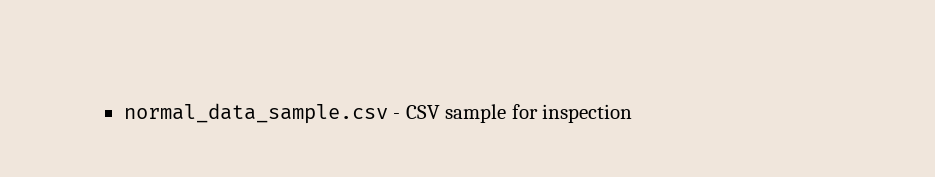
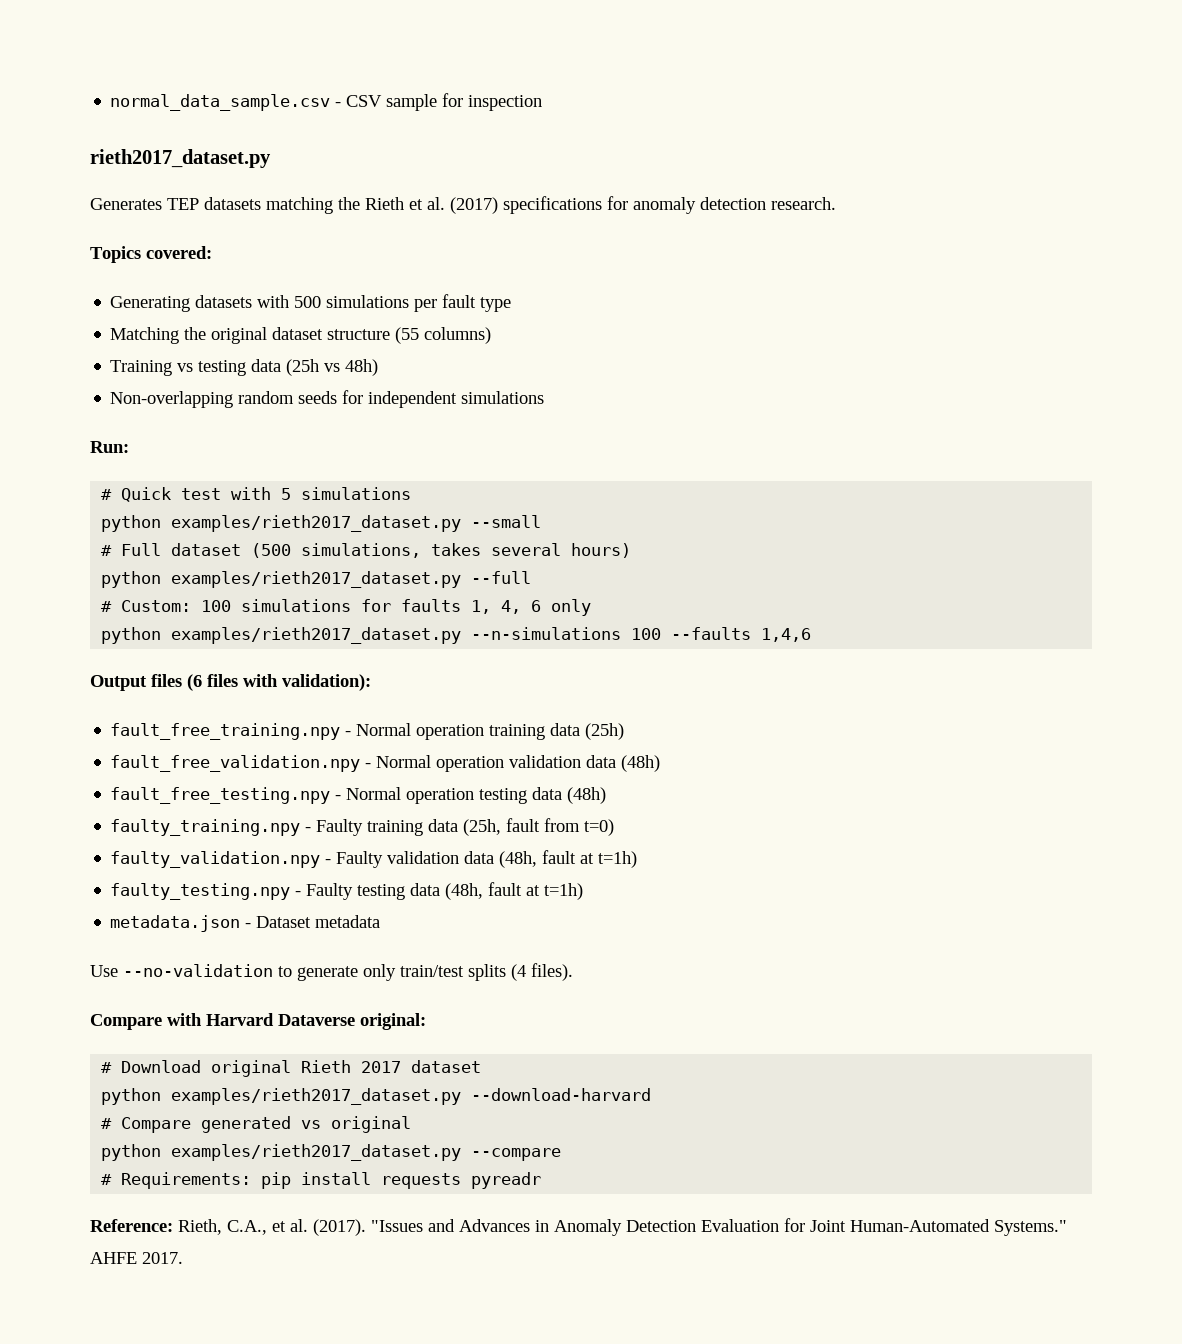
(633, 113) none -> [90,149,271,168] [90,196,836,214] [90,246,212,263] [110,294,512,312] [110,327,492,344] [110,359,379,376] [110,390,545,408] [90,441,129,453] [101,487,412,502] [101,515,542,532] [101,543,632,558] [101,571,532,588] [101,599,592,616] [101,627,812,644] [90,674,371,691] [110,723,625,740] [110,755,661,772] [110,787,607,804] [110,818,615,836] [110,850,638,868] [110,882,584,900] [110,915,381,932] [90,963,573,981] [90,1013,426,1030] [101,1060,482,1077] [101,1088,652,1105] [101,1116,412,1133] [101,1144,562,1161] [101,1172,542,1189] [90,1218,1067,1236] [90,1252,183,1264] // rieth2017_dataset.py // Generates TEP datasets matching the Rieth et al. (2017) specifications for anomaly detection research. // Topics covered: // Generating datasets with 500 simulations per fault type // Matching the original dataset structure (55 columns) // Training vs testing data (25h vs 48h) // Non-overlapping random seeds for independent simulations // Run: // # Quick test with 5 simulations // python examples/rieth2017_dataset.py --small // # Full dataset (500 simulations, takes several hours) // python examples/rieth2017_dataset.py --full // # Custom: 100 simulations for faults 1, 4, 6 only // python examples/rieth2017_dataset.py --n-simulations 100 --faults 1,4,6 // Output files (6 files with validation): // fault_free_training.npy - Normal operation training data (25h) // fault_free_validation.npy - Normal operation validation data (48h) // fault_free_testing.npy - Normal operation testing data (48h) // faulty_training.npy - Faulty training data (25h, fault from t=0) // faulty_validation.npy - Faulty validation data (48h, fault at t=1h) // faulty_testing.npy - Faulty testing data (48h, fault at t=1h) // metadata.json - Dataset metadata // Use --no-validation to generate only train/test splits (4 files). // Compare with Harvard Dataverse original: // # Download original Rieth 2017 dataset // python examples/rieth2017_dataset.py --download-harvard // # Compare generated vs original // python examples/rieth2017_dataset.py --compare // # Requirements: pip install requests pyreadr // Reference: Rieth, C.A., et al. (2017). "Issues and Advances in Anomaly Detection Evaluation for Joint Human-Automated Systems." AHFE 2017.

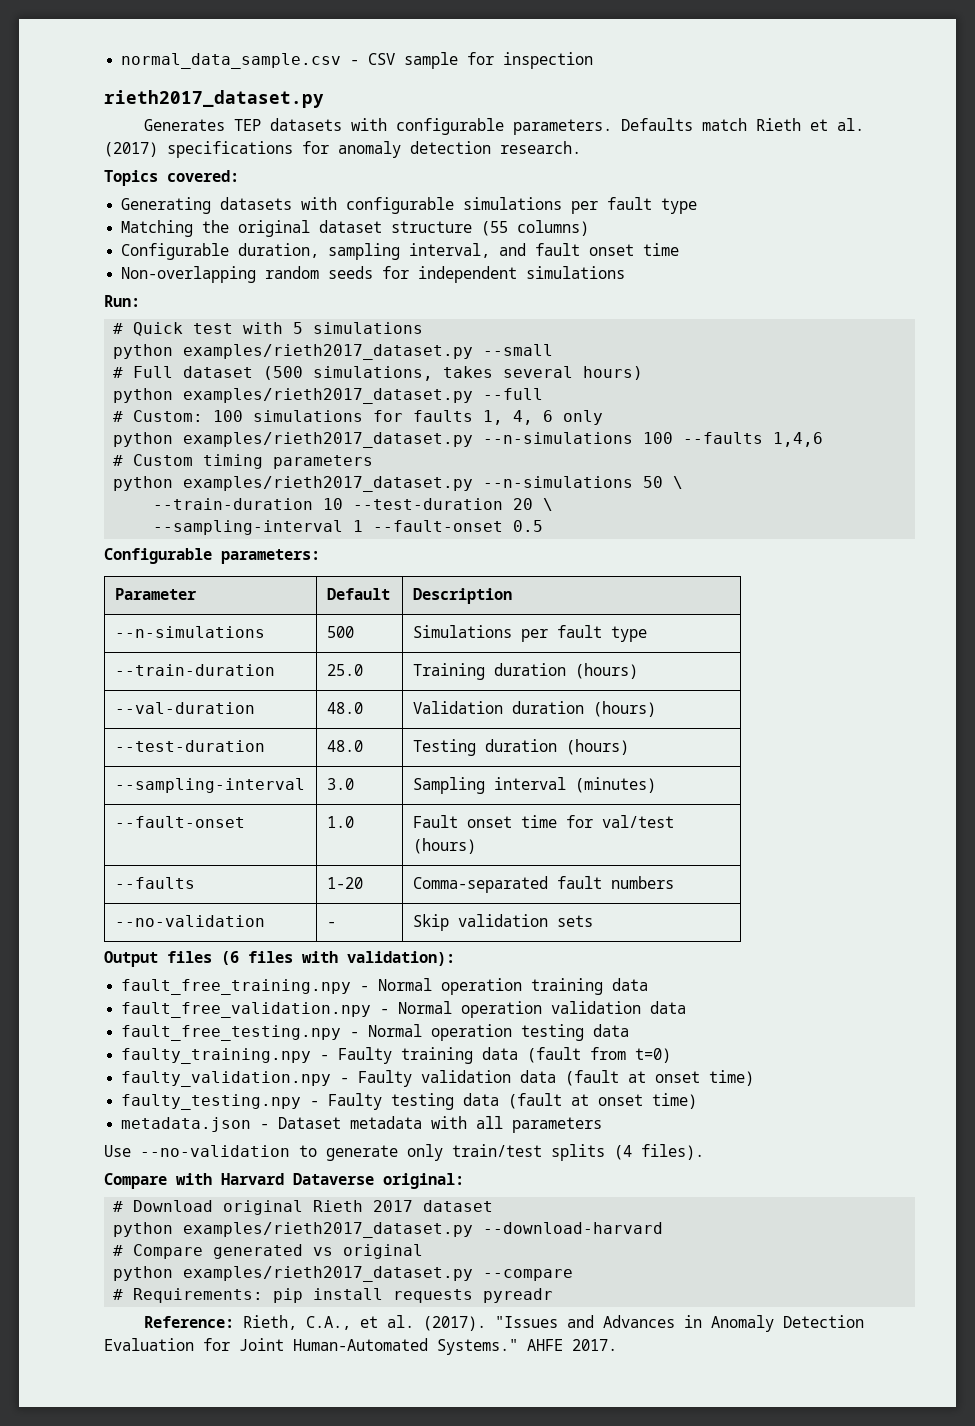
[266,197,360,214] matching the -> [350,118,747,135] with configurable parameters. Defaults match
[294,296,322,308] 500 -> [346,197,455,214] configurable
[110,359,379,376] Training vs testing data (25h vs 48h) -> [121,243,680,260] Configurable duration, sampling interval, and fault onset time
(812, 635) none -> [113,454,374,469] [113,476,684,492] [153,498,554,511] [153,520,544,535] [104,548,320,564] [114,588,197,600] [326,588,390,600] [412,588,512,604] [114,626,265,638] [326,626,354,638] [412,625,647,642] [114,664,275,676] [326,664,363,676] [412,663,638,680] [114,702,255,714] [326,702,363,714] [412,701,656,717] [114,740,265,752] [326,740,363,752] [412,739,629,756] [114,778,305,793] [326,778,354,790] [412,777,656,794] [114,816,245,828] [326,816,354,828] [412,815,674,828] [412,838,476,854] [114,877,195,889] [326,877,363,889] [412,876,674,893] [114,915,265,927] [326,922,336,927] [412,914,593,931] // # Custom timing parameters // python examples/rieth2017_dataset.py --n-simulations 50 \ // --train-duration 10 --test-duration 20 \ // --sampling-interval 1 --fault-onset 0.5 // Configurable parameters: // Parameter | Default | Description // --n-simulations | 500 | Simulations per fault type // --train-duration | 25.0 | Training duration (hours) // --val-duration | 48.0 | Validation duration (hours) // --test-duration | 48.0 | Testing duration (hours) // --sampling-interval | 3.0 | Sampling interval (minutes) // --fault-onset | 1.0 | Fault onset time for val/test (hours) // --faults | 1-20 | Comma-separated fault numbers // --no-validation | - | Skip validation sets
[585,723,625,740] (25h) -> (649, 984) none
[621,755,661,772] (48h) -> (687, 1007) none
[567,787,607,804] (48h) -> (630, 1030) none
[463,818,541,836] (25h, fault -> [527,1047,582,1063] (fault
[499,850,638,868] (48h, fault at t=1h) -> [565,1070,755,1086] (fault at onset time)
[445,882,584,900] (48h, fault at t=1h) -> [508,1093,698,1109] (fault at onset time)
(381, 921) none -> [431,1116,603,1133] with all parameters

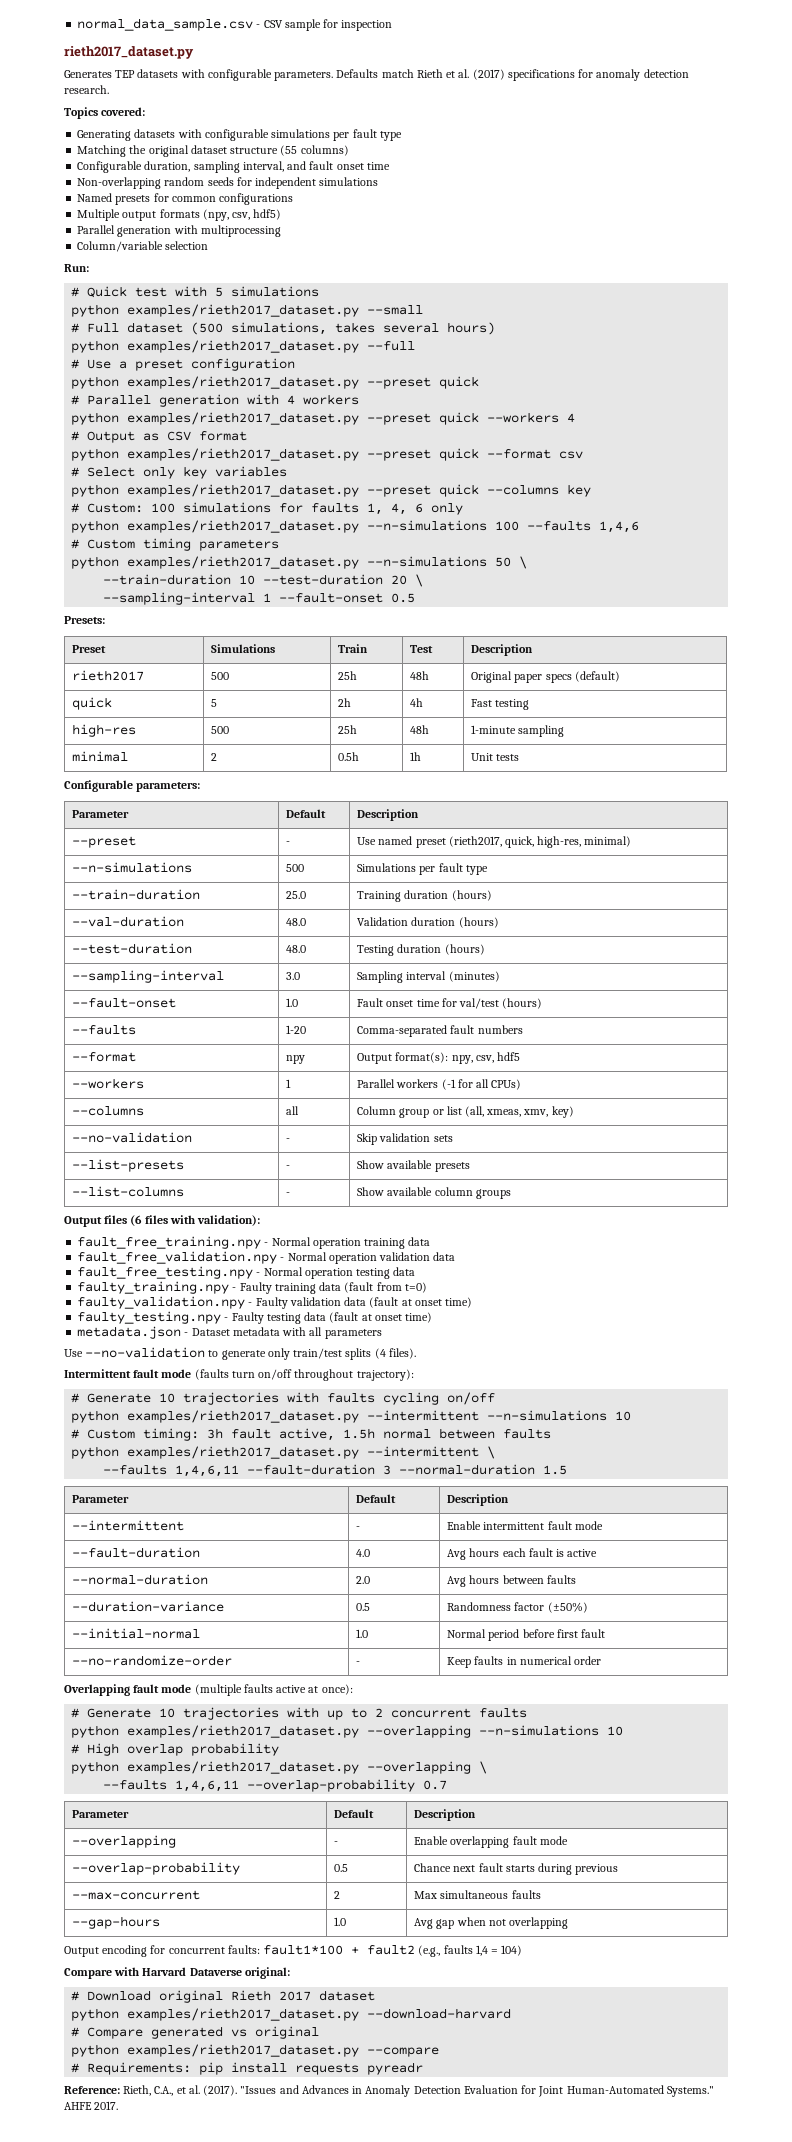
(626, 272) none -> [77,193,294,205] [77,209,282,221] [77,225,281,237] [77,241,209,252] // Named presets for common configurations // Multiple output formats (npy, csv, hdf5) // Parallel generation with multiprocessing // Column/variable selection
(544, 394) none -> [71,358,296,371] [71,376,480,389] [71,394,360,407] [71,412,576,425] [71,431,248,443] [71,448,584,461] [71,466,288,479] [71,484,592,497] // # Use a preset configuration // python examples/rieth2017_dataset.py --preset quick // # Parallel generation with 4 workers // python examples/rieth2017_dataset.py --preset quick --workers 4 // # Output as CSV format // python examples/rieth2017_dataset.py --preset quick --format csv // # Select only key variables // python examples/rieth2017_dataset.py --preset quick --columns key
(544, 526) none -> [64,616,105,624] [72,645,107,653] [211,644,276,653] [338,644,369,653] [410,645,434,653] [471,644,534,656] [72,670,145,681] [211,672,230,680] [338,671,358,680] [410,671,430,680] [471,671,620,683] [72,697,113,710] [211,699,218,707] [338,698,352,707] [410,698,424,707] [471,699,530,710] [72,724,137,737] [211,726,230,734] [338,725,358,734] [410,725,430,734] [471,725,565,737] [72,751,129,762] [211,753,218,761] [338,752,360,761] [410,752,422,761] [471,753,520,761] // Presets: // Preset | Simulations | Train | Test | Description // rieth2017 | 500 | 25h | 48h | Original paper specs (default) // quick | 5 | 2h | 4h | Fast testing // high-res | 500 | 25h | 48h | 1-minute sampling // minimal | 2 | 0.5h | 1h | Unit tests
(512, 596) none -> [72,836,137,848] [286,841,291,845] [357,836,632,848] // --preset | - | Use named preset (rieth2017, quick, high-res, minimal)
(674, 882) none -> [72,1052,137,1062] [286,1055,306,1064] [357,1052,521,1064] [72,1078,145,1089] [286,1079,292,1088] [357,1079,522,1090] [72,1106,145,1116] [286,1106,300,1115] [357,1106,574,1118] // --format | npy | Output format(s): npy, csv, hdf5 // --workers | 1 | Parallel workers (-1 for all CPUs) // --columns | all | Column group or list (all, xmeas, xmv, key)
(593, 921) none -> [72,1159,185,1172] [286,1165,291,1169] [357,1160,470,1172] [72,1186,185,1197] [286,1192,291,1196] [357,1187,511,1199] // --list-presets | - | Show available presets // --list-columns | - | Show available column groups
(704, 1152) none -> [64,1369,414,1381] [71,1392,496,1405] [71,1410,632,1423] [71,1428,552,1441] [71,1446,496,1459] [103,1464,568,1477] [72,1495,130,1503] [356,1494,397,1503] [447,1494,510,1506] [72,1520,185,1531] [356,1526,361,1530] [447,1521,603,1530] [72,1547,201,1558] [356,1549,371,1557] [447,1548,598,1560] [72,1574,209,1585] [356,1576,371,1584] [447,1575,576,1587] [72,1601,225,1612] [356,1603,371,1611] [447,1602,588,1613] [72,1628,201,1639] [356,1629,369,1638] [447,1629,606,1641] [72,1655,233,1666] [356,1661,361,1665] [447,1656,602,1668] [64,1684,353,1696] [71,1707,528,1720] [71,1725,624,1738] [71,1743,280,1756] [71,1761,488,1774] [103,1779,448,1792] [72,1810,130,1818] [334,1809,375,1818] [414,1809,477,1821] [72,1835,177,1848] [334,1841,339,1845] [414,1836,568,1848] [72,1862,241,1875] [334,1864,349,1872] [414,1863,619,1875] [72,1890,201,1900] [334,1891,341,1899] [414,1890,541,1899] [72,1916,161,1929] [334,1917,347,1926] [414,1917,569,1929] [64,1945,523,1957] // Intermittent fault mode (faults turn on/off throughout trajectory): // # Generate 10 trajectories with faults cycling on/off // python examples/rieth2017_dataset.py --intermittent --n-simulations 10 // # Custom timing: 3h fault active, 1.5h normal between faults // python examples/rieth2017_dataset.py --intermittent \ // --faults 1,4,6,11 --fault-duration 3 --normal-duration 1.5 // Parameter | Default | Description // --intermittent | - | Enable intermittent fault mode // --fault-duration | 4.0 | Avg hours each fault is active // --normal-duration | 2.0 | Avg hours between faults // --duration-variance | 0.5 | Randomness factor (±50%) // --initial-normal | 1.0 | Normal period before first fault // --no-randomize-order | - | Keep faults in numerical order // Overlapping fault mode (multiple faults active at once): // # Generate 10 trajectories with up to 2 concurrent faults // python examples/rieth2017_dataset.py --overlapping --n-simulations 10 // # High overlap probability // python examples/rieth2017_dataset.py --overlapping \ // --faults 1,4,6,11 --overlap-probability 0.7 // Parameter | Default | Description // --overlapping | - | Enable overlapping fault mode // --overlap-probability | 0.5 | Chance next fault starts during previous // --max-concurrent | 2 | Max simultaneous faults // --gap-hours | 1.0 | Avg gap when not overlapping // Output encoding for concurrent faults: fault1*100 + fault2 (e.g., faults 1,4 = 104)

